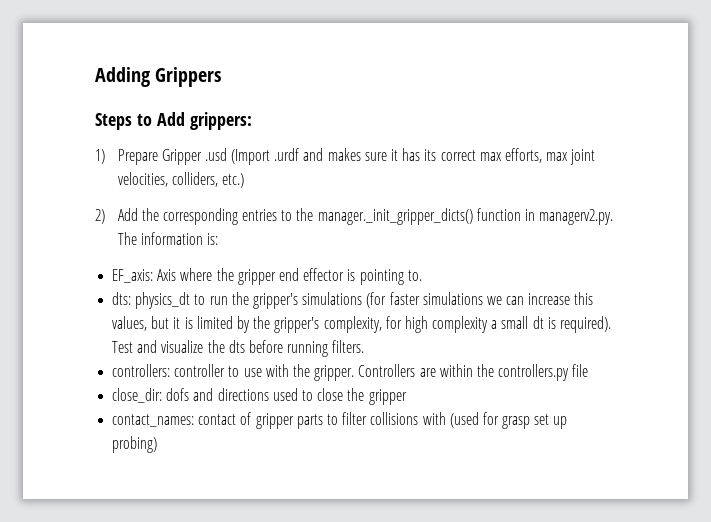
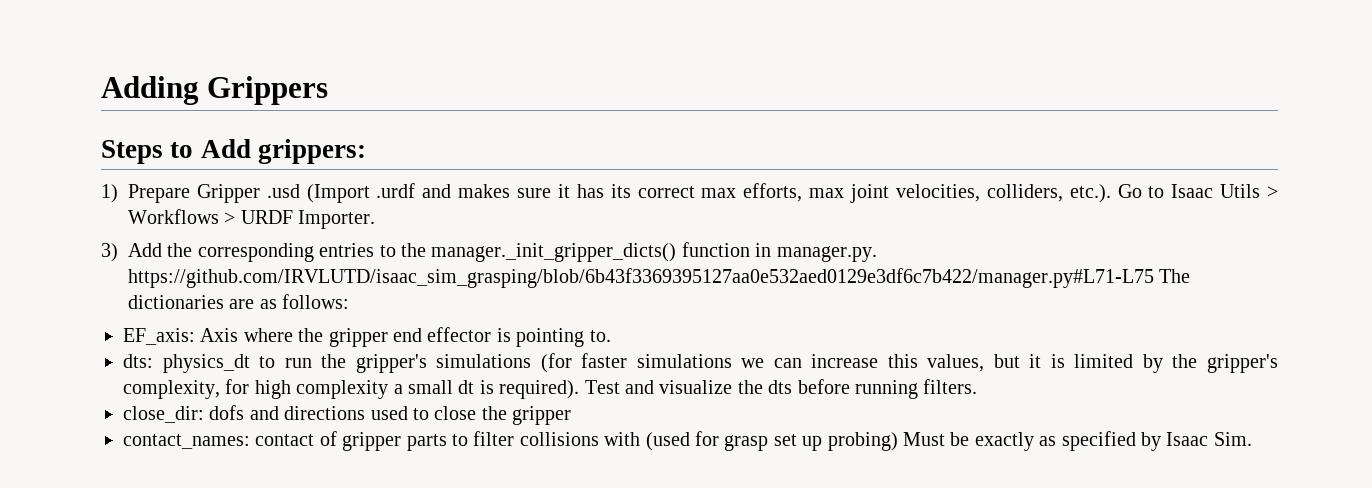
[221,173,244,188] [95,209,105,224] etc.) // 2) -> [1069,184,1278,203] [128,209,376,229] [101,243,118,262] etc.). Go to Isaac Utils > Workflows > URDF Importer. // 3)
[539,209,614,225] [117,232,218,245] managerv2.py. The information is: -> [776,246,877,262] [128,268,1191,288] [128,294,350,309] manager.py. https://github.com/IRVLUTD/isaac_sim_grasping/blob/6b43f3369395127aa0e532aed0129e3df6c7b422/manager.py#L71-L75 The dictionaries are as follows:
[112,364,589,381] // controllers: controller to use with the gripper. Controllers are within the controllers.py file -> (978, 386) none
(158, 444) none -> [902,431,1252,451] Must be exactly as specified by Isaac Sim.

